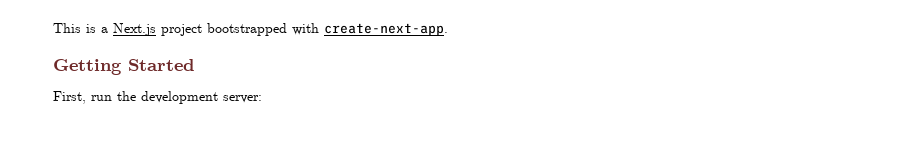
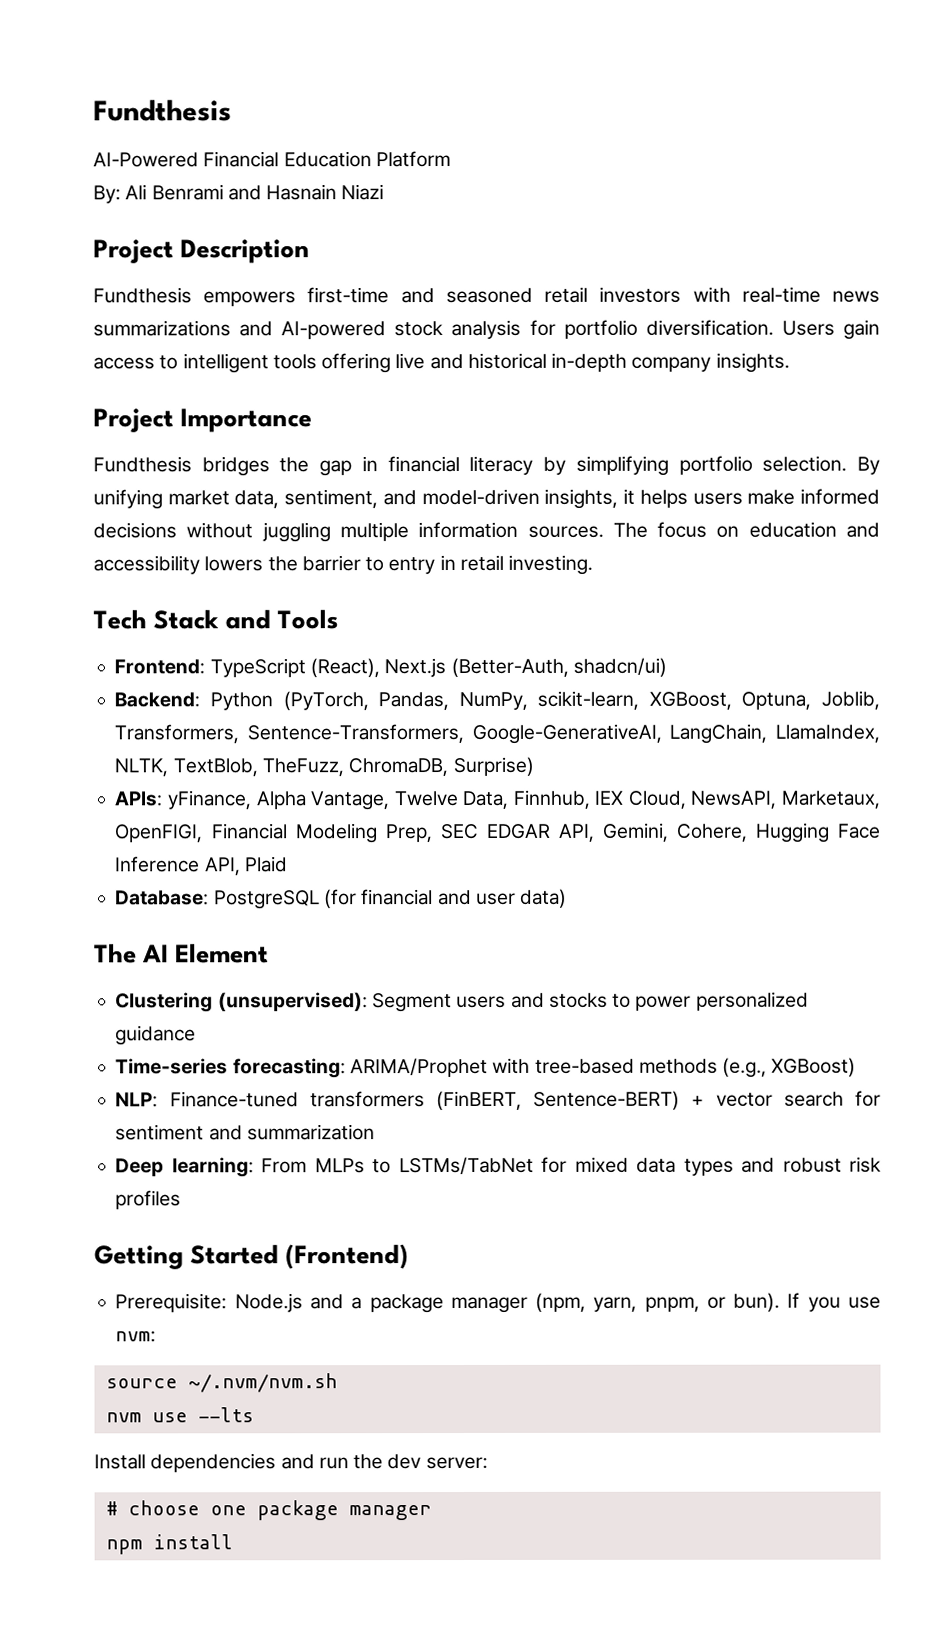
[53,23,448,36] [53,59,194,75] [53,91,86,104] This is a Next.js project bootstrapped with create-next-app. // Getting Started // First, -> [93,99,232,122] [93,151,451,168] [93,184,385,204] [93,239,311,264] [93,286,880,307] [93,319,880,340] [93,352,790,374] [93,408,313,433] [93,455,881,477] [93,488,881,510] [93,521,880,543] [93,554,594,575] [93,609,339,630] [114,657,667,678] [114,690,881,711] [114,723,880,744] [114,756,534,777] [114,789,880,811] [115,822,881,844] [115,856,288,876] [115,888,568,910] [94,943,270,964] [115,991,809,1013] [115,1025,197,1046] [115,1057,857,1079] [115,1090,882,1111] [115,1124,375,1141] [115,1156,881,1178] [115,1190,182,1210] [94,1244,410,1270] [115,1292,881,1314] [115,1331,157,1343] [105,1373,338,1393] [105,1407,254,1423] [94,1453,315,1473] Fundthesis // AI-Powered Financial Education Platform // By: Ali Benrami and Hasnain Niazi // Project Description // Fundthesis empowers first-time and seasoned retail investors with real-time news summarizations and AI-powered stock analysis for portfolio diversification. Users gain access to intelligent tools offering live and historical in-depth company insights. // Project Importance // Fundthesis bridges the gap in financial literacy by simplifying portfolio selection. By unifying market data, sentiment, and model-driven insights, it helps users make informed decisions without juggling multiple information sources. The focus on education and accessibility lowers the barrier to entry in retail investing. // Tech Stack and Tools // Frontend: TypeScript (React), Next.js (Better-Auth, shadcn/ui) // Backend: Python (PyTorch, Pandas, NumPy, scikit-learn, XGBoost, Optuna, Joblib, Transformers, Sentence-Transformers, Google-GenerativeAI, LangChain, LlamaIndex, NLTK, TextBlob, TheFuzz, ChromaDB, Surprise) // APIs: yFinance, Alpha Vantage, Twelve Data, Finnhub, IEX Cloud, NewsAPI, Marketaux, OpenFIGI, Financial Modeling Prep, SEC EDGAR API, Gemini, Cohere, Hugging Face Inference API, Plaid // Database: PostgreSQL (for financial and user data) // The AI Element // Clustering (unsupervised): Segment users and stocks to power personalized guidance // Time-series forecasting: ARIMA/Prophet with tree-based methods (e.g., XGBoost) // NLP: Finance-tuned transformers (FinBERT, Sentence-BERT) + vector search for sentiment and summarization // Deep learning: From MLPs to LSTMs/TabNet for mixed data types and robust risk profiles // Getting Started (Frontend) // Prerequisite: Node.js and a package manager (npm, yarn, pnpm, or bun). If you use nvm: // source ~/.nvm/nvm.sh // nvm use --lts // Install dependencies and
[141,91,218,104] development -> [387,1454,422,1470] dev
(262, 99) none -> [105,1500,432,1521] [105,1534,233,1555] // # choose one package manager // npm install

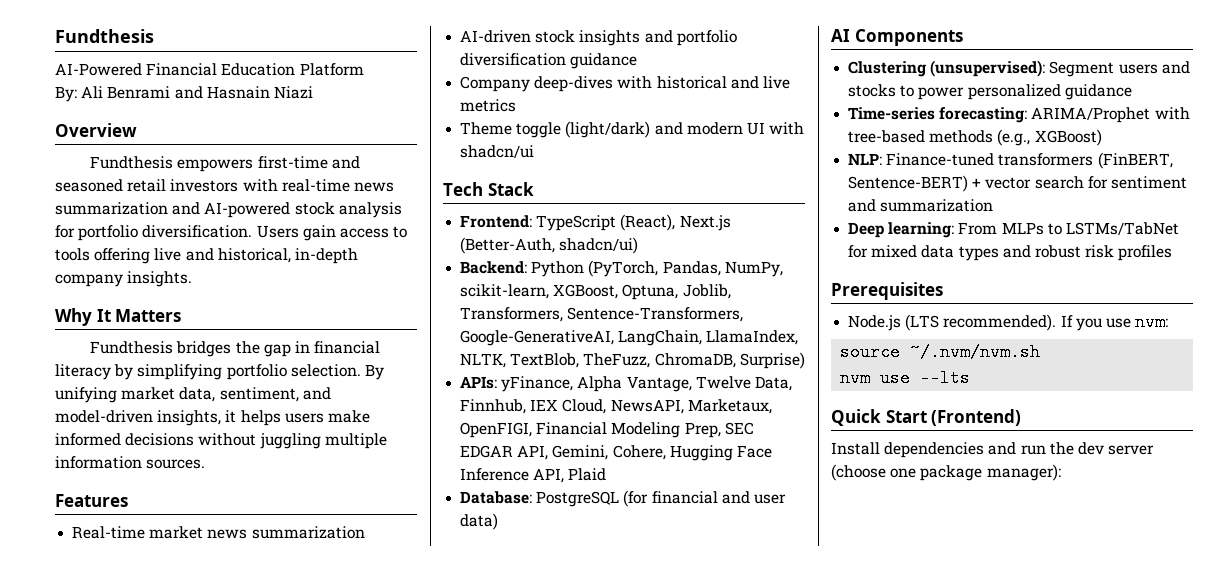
[93,239,311,264] Project Description -> [55,123,137,137] Overview
[93,320,231,337] summarizations -> [55,202,168,215] summarization
[182,353,269,374] intelligent -> (408, 232) none
[467,352,547,369] historical -> [217,248,291,263] historical,
[93,408,313,433] Project Importance -> [55,308,182,326] Why It Matters
[612,521,880,538] [93,554,594,575] The focus on education and accessibility lowers the barrier to entry in retail investing. -> [55,494,128,507] [72,526,365,539] [460,30,737,46] [460,53,638,69] [460,76,790,92] [460,99,517,112] [460,121,805,138] [460,145,535,158] // Features // Real-time market news summarization // AI-driven stock insights and portfolio diversification guidance // Company deep-dives with historical and live metrics // Theme toggle (light/dark) and modern UI with shadcn/ui
[225,609,339,630] and Tools -> (534, 189) none
[94,943,270,964] The AI Element -> [831,29,963,46] AI Components
[94,1244,410,1270] [115,1292,781,1314] Getting Started (Frontend) // Prerequisite: Node.js and a package manager (npm, yarn, pnpm, or bun). -> [831,282,943,300] [848,314,1057,331] Prerequisites // Node.js (LTS recommended).
(254, 1415) none -> [831,409,1022,426] // Quick Start (Frontend)
[425,1456,488,1470] [105,1500,432,1521] [105,1534,233,1555] server: // # choose one package manager // npm install -> [1108,445,1155,455] [831,464,1061,481] server (choose one package manager):

